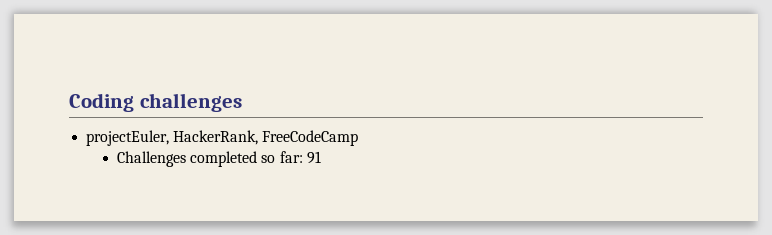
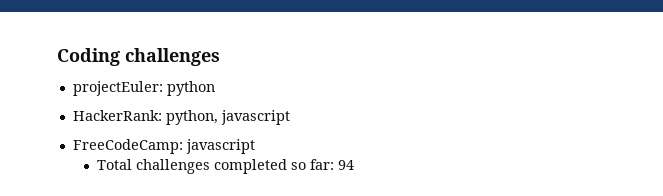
[86,130,359,146] [116,151,186,167] projectEuler, HackerRank, FreeCodeCamp // Challenges -> [72,81,215,96] [72,110,290,125] [72,139,255,154] [96,159,210,174] projectEuler: python // HackerRank: python, javascript // FreeCodeCamp: javascript // Total challenges
[306,151,321,164] 91 -> [337,160,354,170] 94

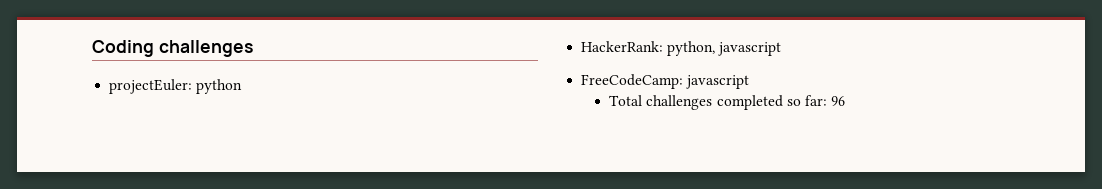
[337,160,354,170] 94 -> [831,96,846,106] 96

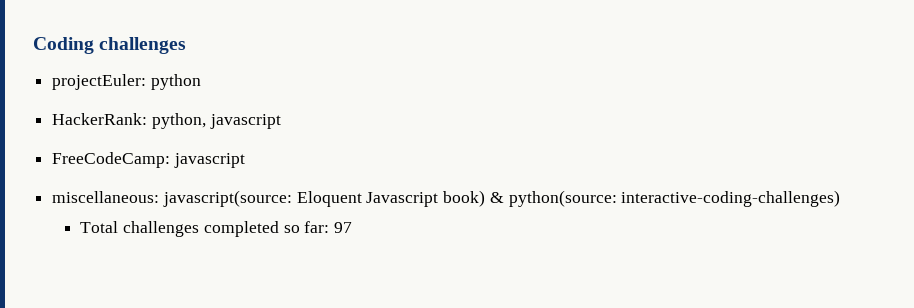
(750, 82) none -> [52,190,841,207] // miscellaneous: javascript(source: Eloquent Javascript book) & python(source: interactive-coding-challenges)
[831,96,846,106] 96 -> [333,222,352,233] 97

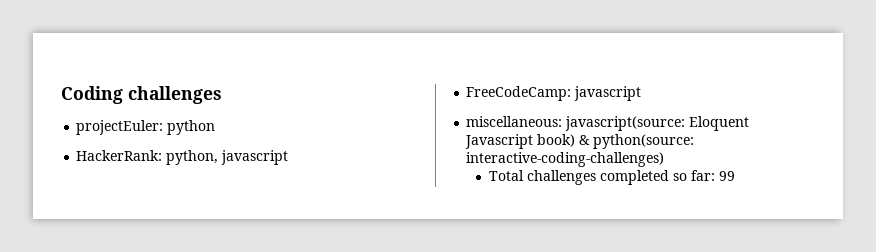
[333,222,352,233] 97 -> [719,171,736,181] 99

